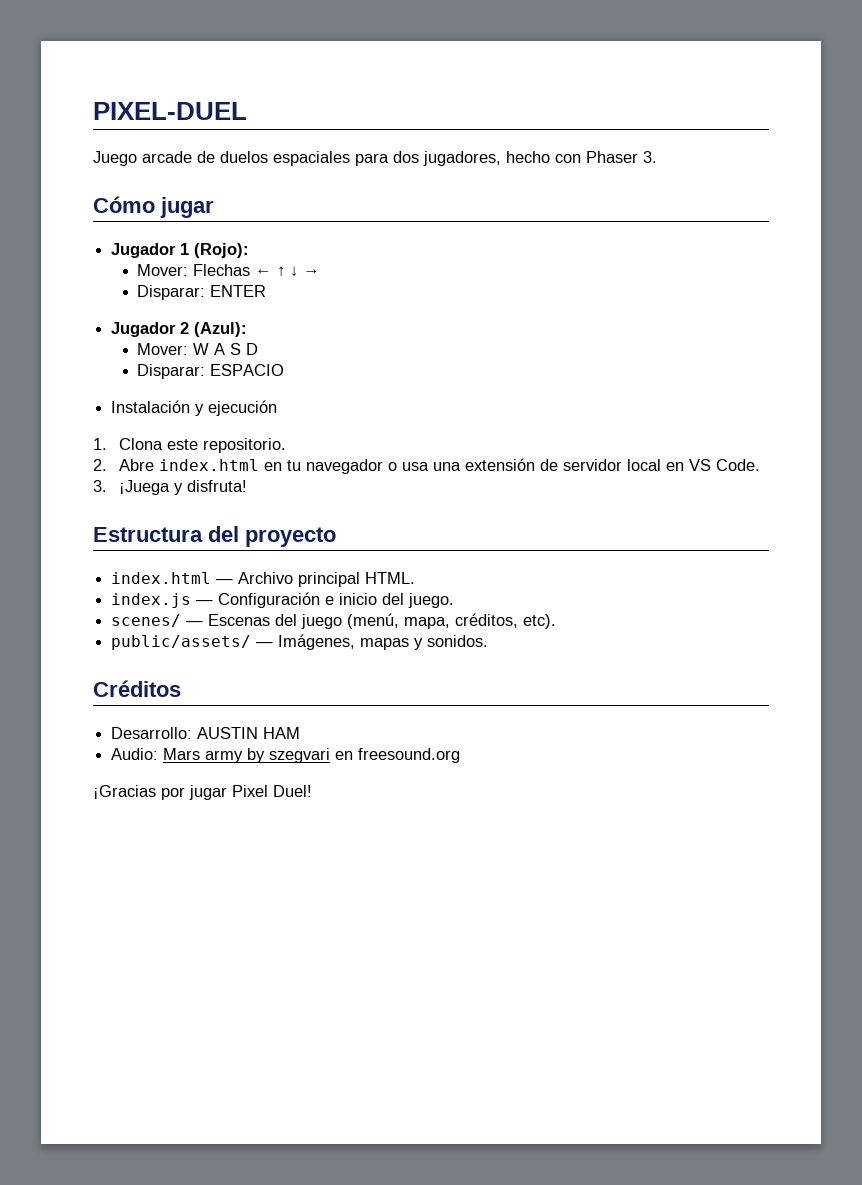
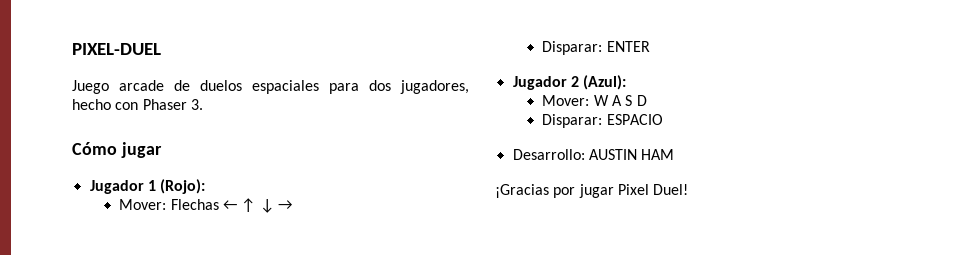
[111,400,278,416] [93,438,287,453] [93,458,761,474] [93,480,248,495] [93,526,336,547] [111,572,416,587] [111,592,455,608] [111,613,557,629] [111,634,489,650] [93,680,181,697] [111,727,301,739] [111,748,461,763] Instalación y ejecución // 1. Clona este repositorio. // 2. Abre index.html en tu navegador o usa una extensión de servidor local en VS Code. // 3. ¡Juega y disfruta! // Estructura del proyecto // index.html — Archivo principal HTML. // index.js — Configuración e inicio del juego. // scenes/ — Escenas del juego (menú, mapa, créditos, etc). // public/assets/ — Imágenes, mapas y sonidos. // Créditos // Desarrollo: AUSTIN HAM // Audio: Mars army by szegvari en freesound.org -> [512,149,675,160] Desarrollo: AUSTIN HAM

